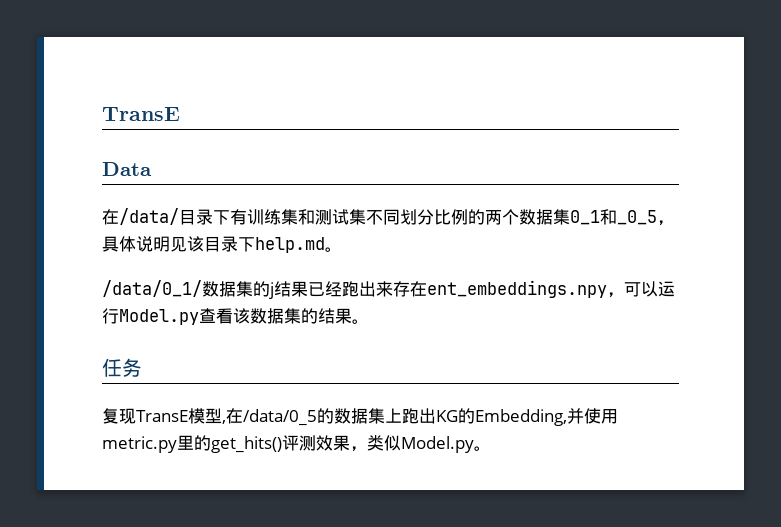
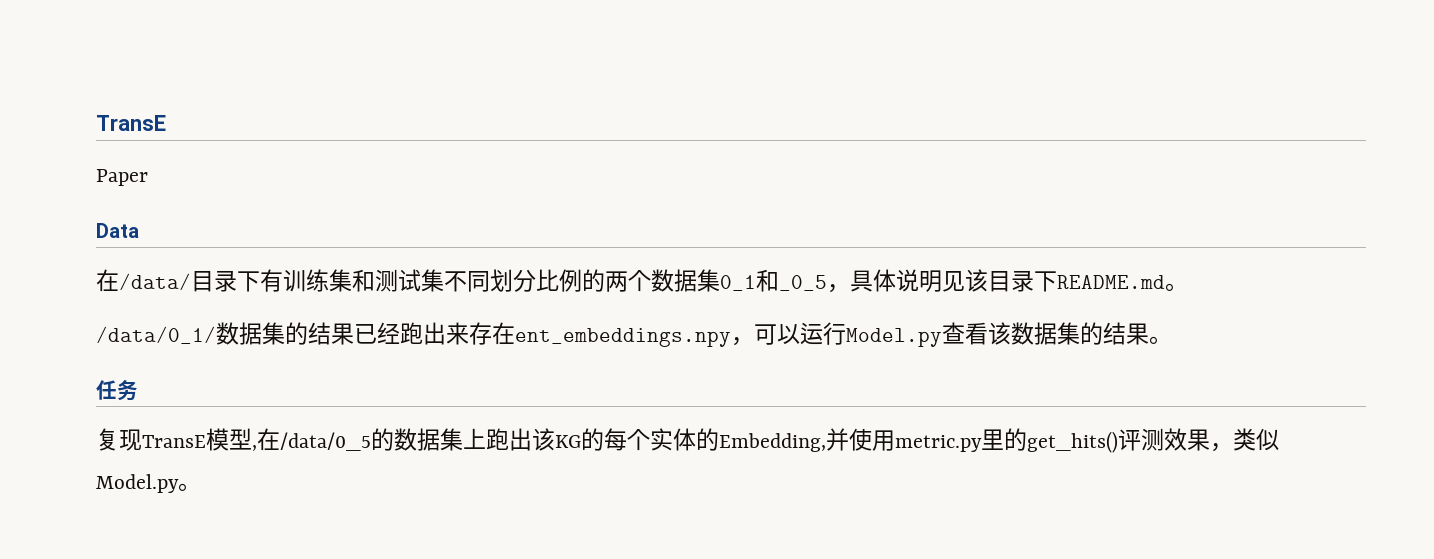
[102,107,180,121] TransE -> [96,115,166,131] [96,169,148,186] TransE // Paper
[255,237,325,253] help.md -> [1057,275,1165,289] README.md
[269,282,274,299] j -> (308, 333) none
[435,410,458,422] KG -> [532,428,696,451] 该KG的每个实体

